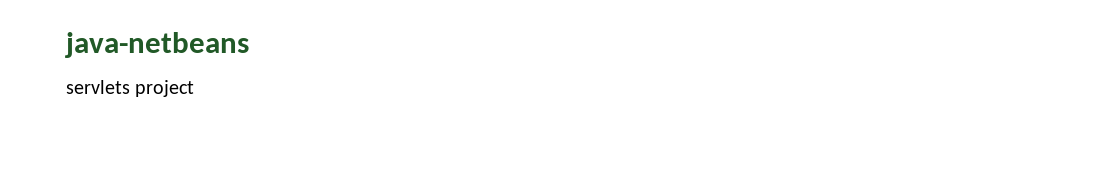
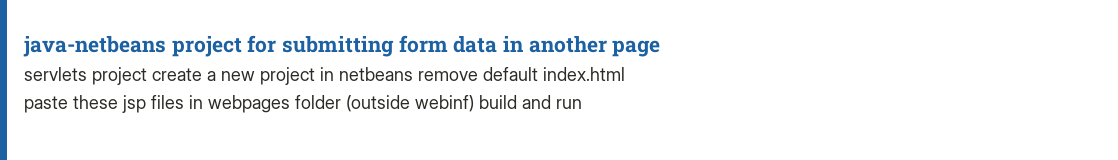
[66,80,195,97] // servlets project -> [171,35,661,57] [24,67,625,85] [24,95,582,113] project for submitting form data in another page // servlets project create a new project in netbeans remove default index.html // paste these jsp files in webpages folder (outside webinf) build and run

